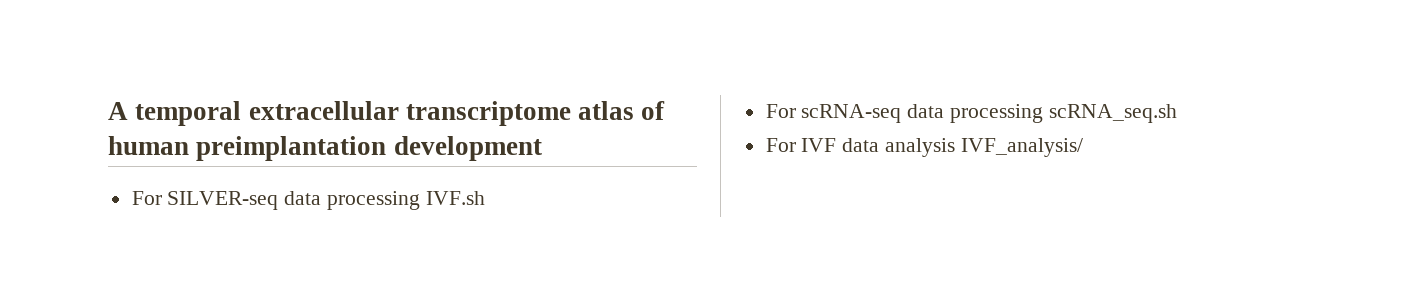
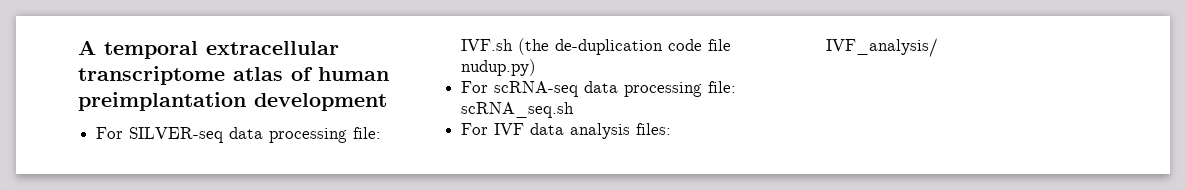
(421, 200) none -> [353,127,382,139] file:
(485, 198) none -> [518,38,732,55] [461,59,537,76] (the de-duplication code file nudup.py)
(1044, 113) none -> [708,81,737,93] file:
(956, 147) none -> [636,123,672,135] files:

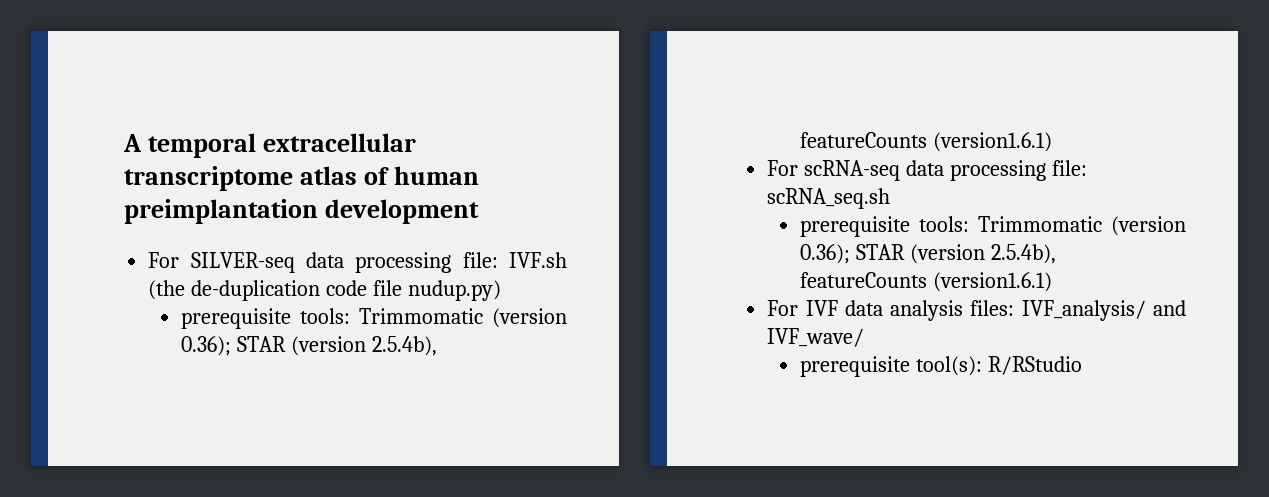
(537, 67) none -> [180,308,567,329] [180,336,437,356] [799,132,1052,152] // prerequisite tools: Trimmomatic (version 0.36); STAR (version 2.5.4b), featureCounts (version1.6.1)
(575, 110) none -> [799,216,1186,237] [799,244,1056,264] [799,272,1052,292] // prerequisite tools: Trimmomatic (version 0.36); STAR (version 2.5.4b), featureCounts (version1.6.1)
(939, 47) none -> [1153,300,1186,316] [767,328,865,347] [799,356,1082,377] and IVF_wave/ // prerequisite tool(s): R/RStudio

